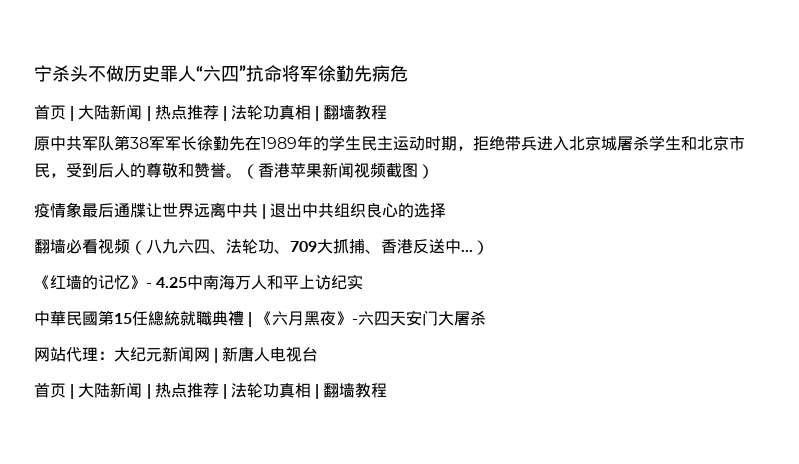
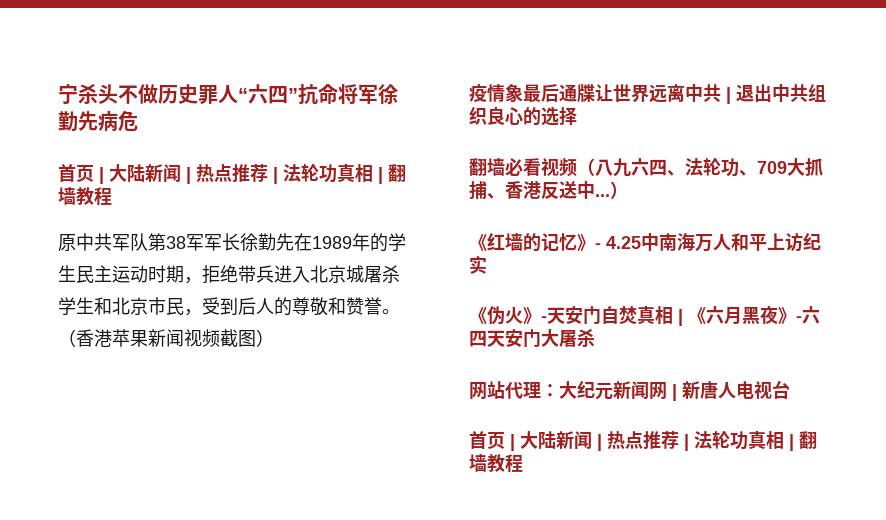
[34,310,244,326] 中華民國第15任總統就職典禮 -> [469,306,673,325] 《伪火》-天安门自焚真相

